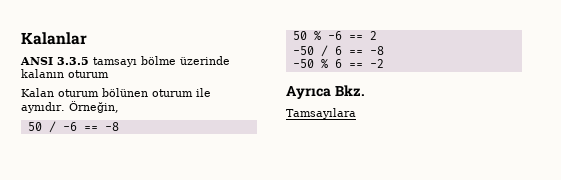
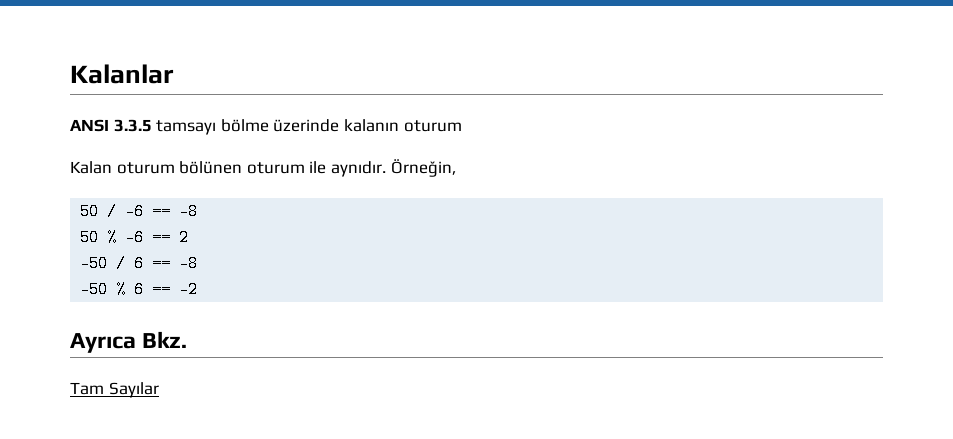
[286,108,356,119] Tamsayılara -> [70,382,159,398] Tam Sayılar

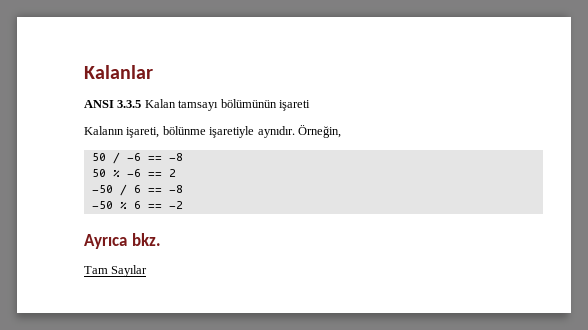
[156,119,462,135] [70,161,327,174] tamsayı bölme üzerinde kalanın oturum // Kalan oturum bölünen oturum ile -> [144,99,310,111] [84,126,255,138] Kalan tamsayı bölümünün işareti // Kalanın işareti, bölünme işaretiyle
[142,331,188,348] Bkz. -> [131,233,161,246] bkz.

